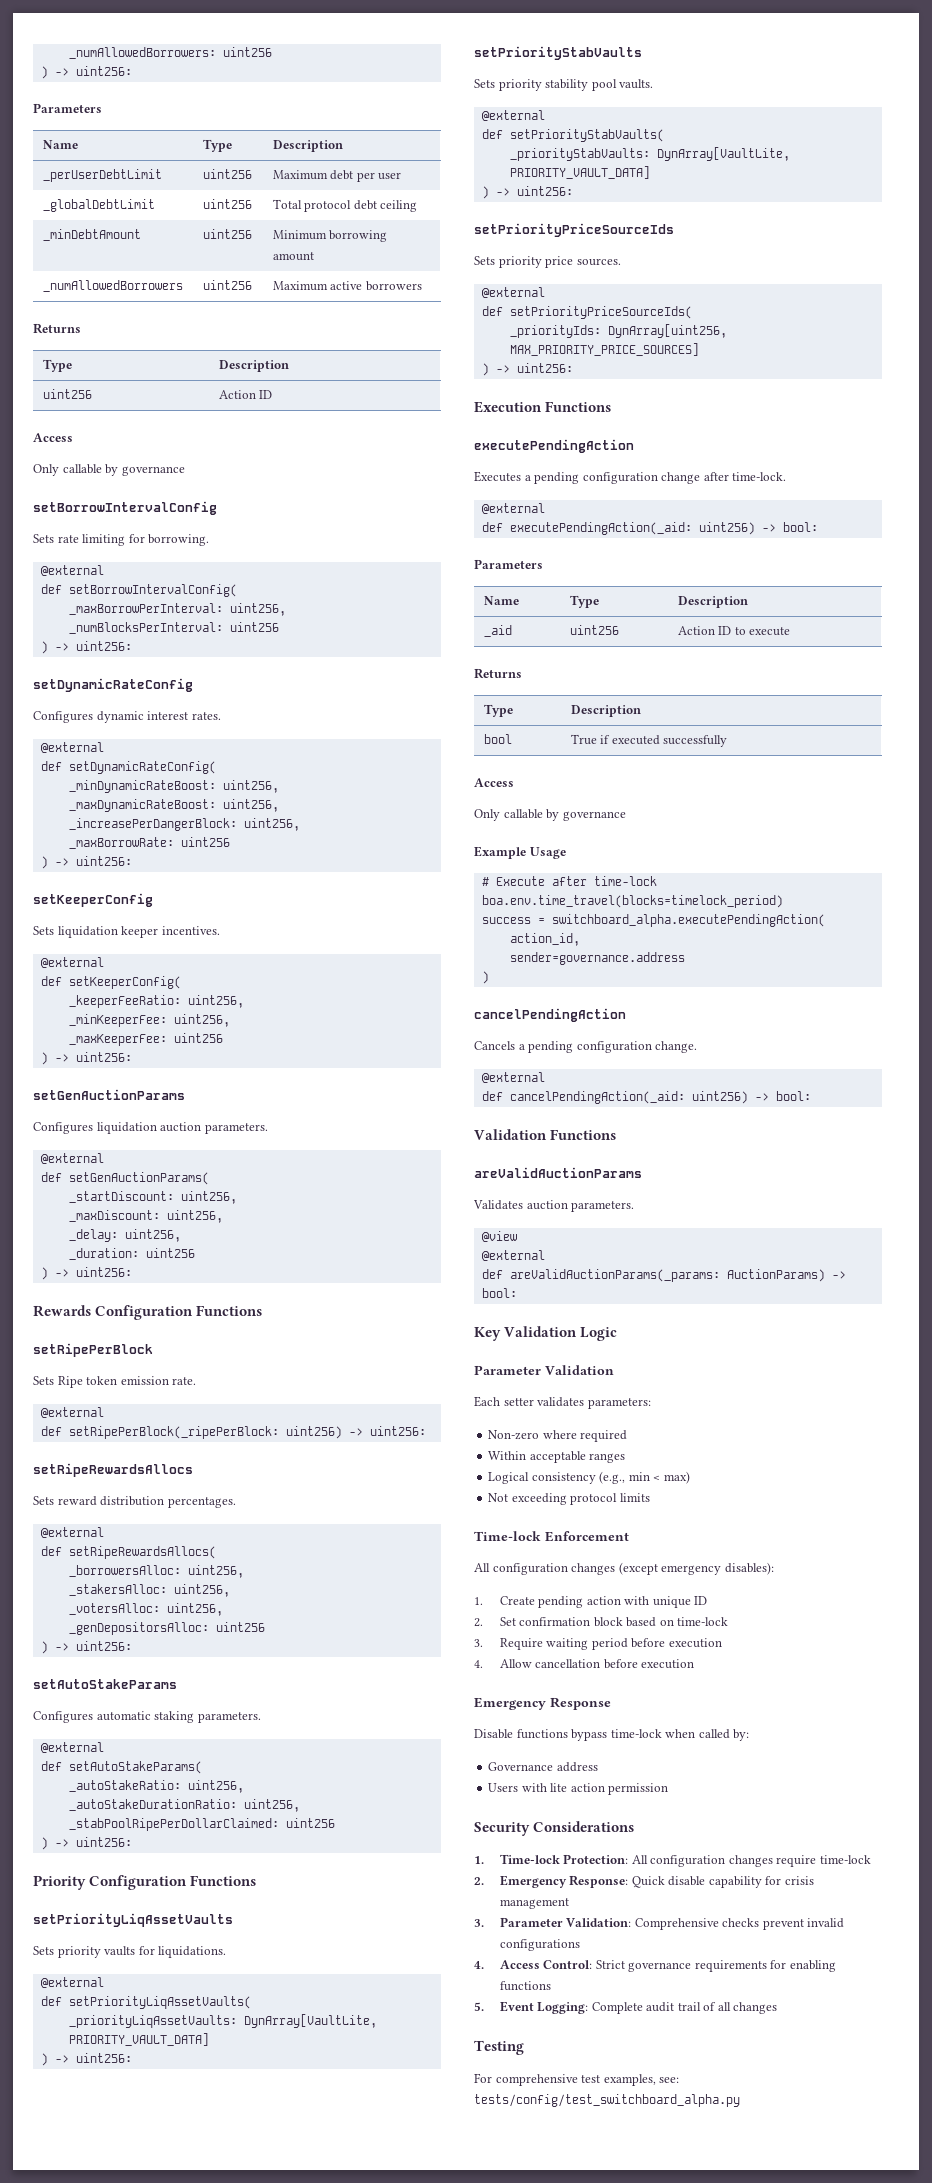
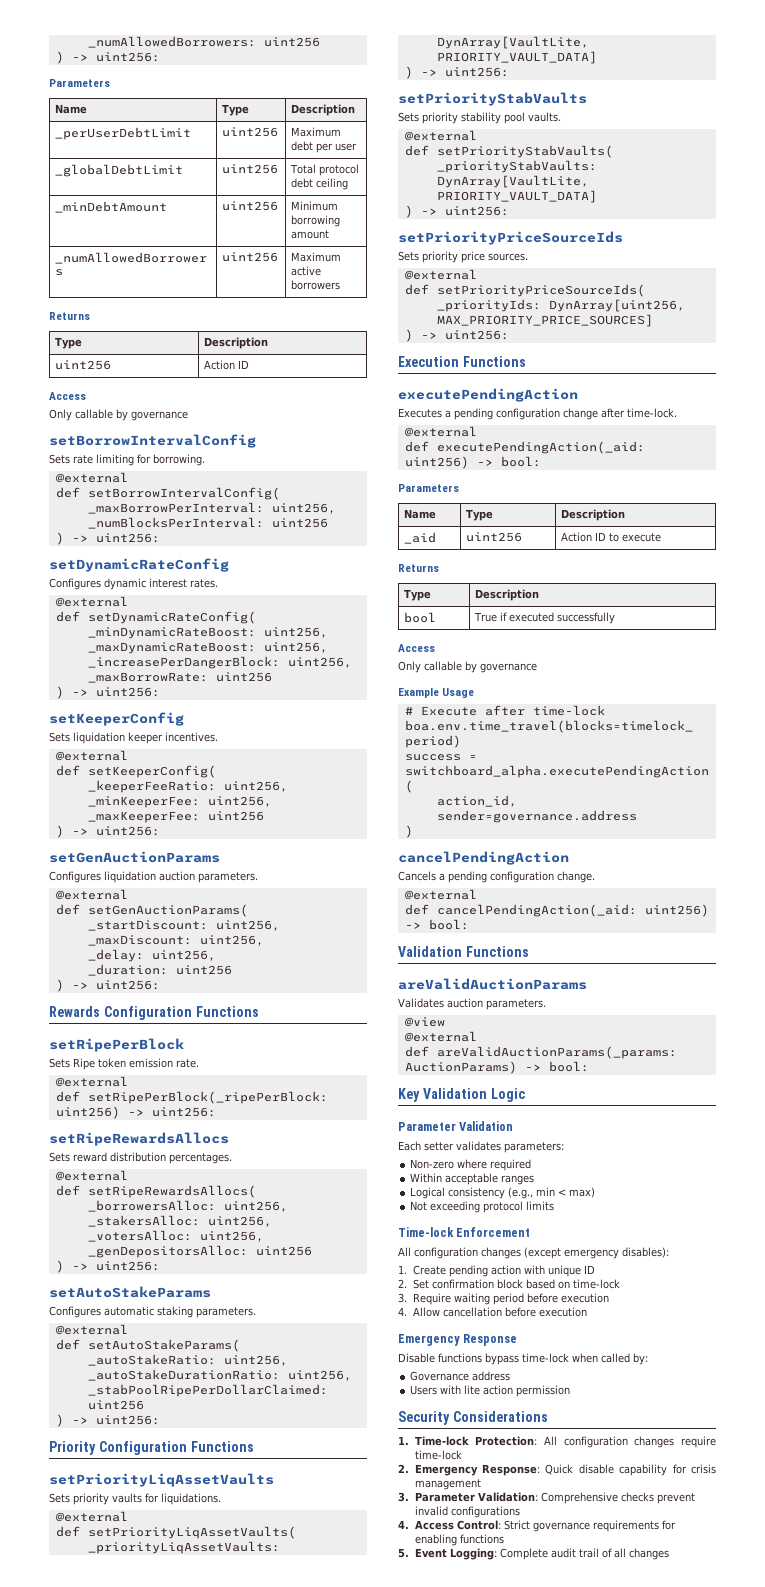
[474,2040,524,2055] [474,2073,680,2086] [474,2094,740,2107] // Testing // For comprehensive test examples, see: tests/config/test_switchboard_alpha.py -> (669, 1554) none

